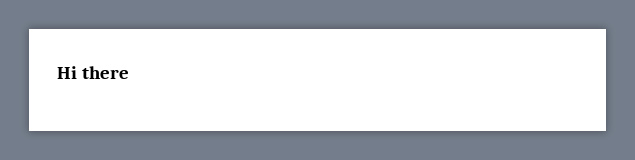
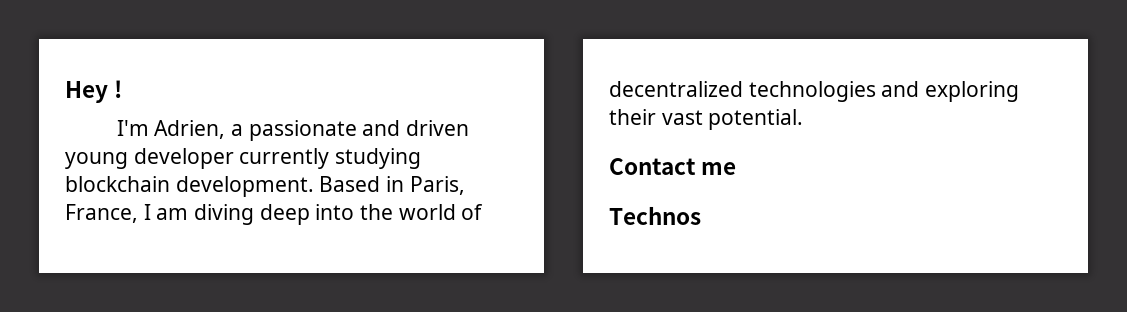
[57,66,129,79] Hi there -> [65,80,123,103] [116,120,470,141] [65,148,422,169] [65,176,465,197] [65,204,484,225] [609,81,1020,102] [609,109,804,130] [609,158,737,175] [609,206,701,225] Hey ! // I'm Adrien, a passionate and driven young developer currently studying blockchain development. Based in Paris, France, I am diving deep into the world of decentralized technologies and exploring their vast potential. // Contact me // Technos

